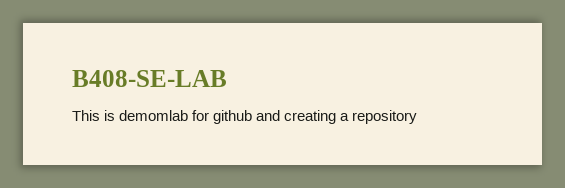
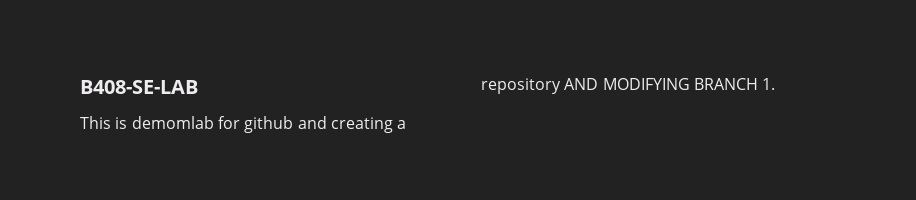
(418, 117) none -> [564,78,776,90] AND MODIFYING BRANCH 1.

